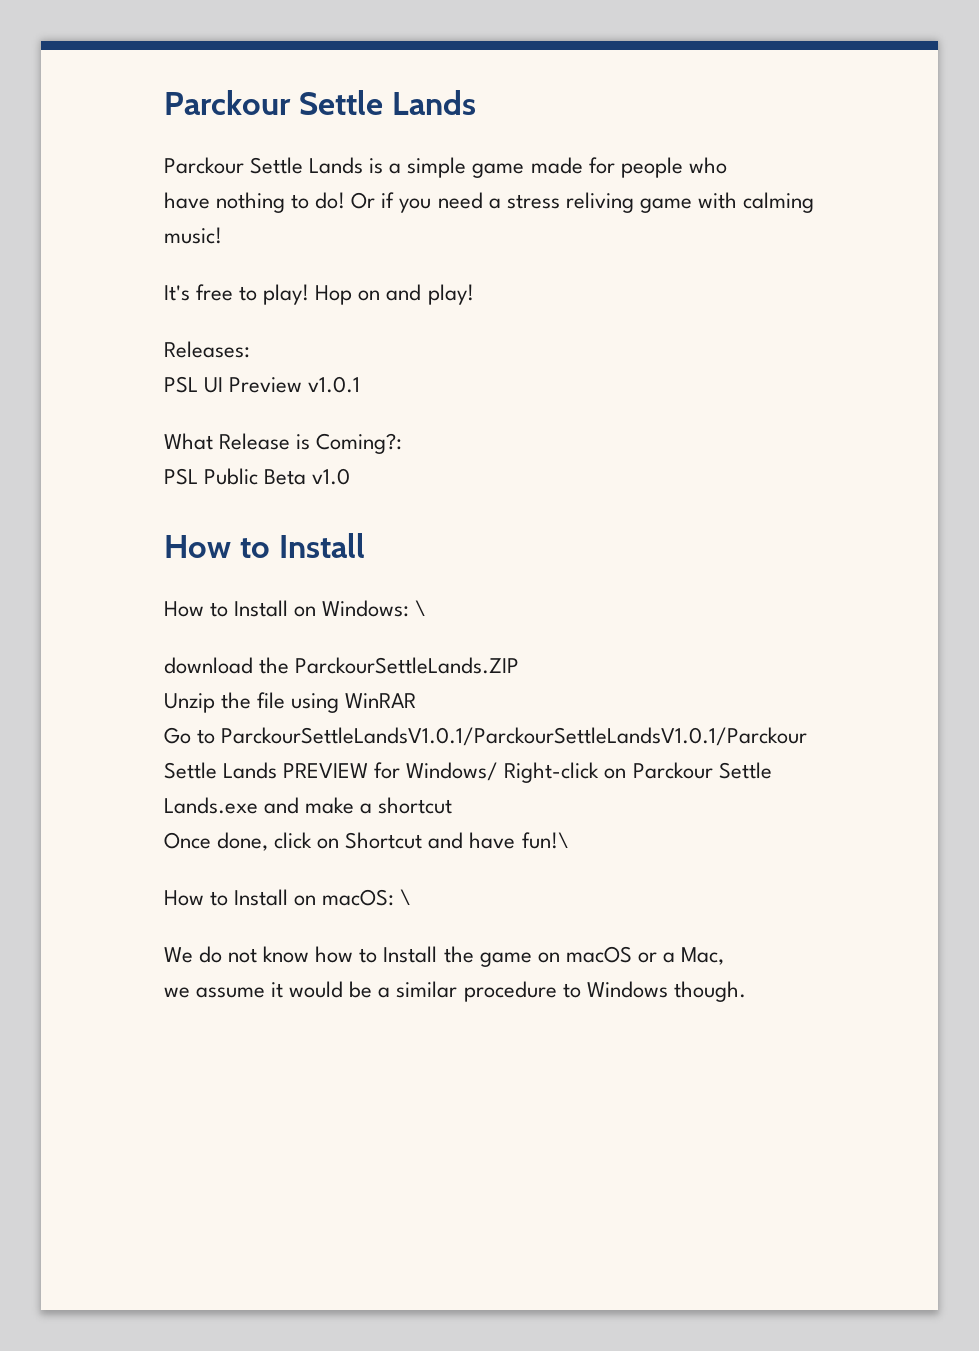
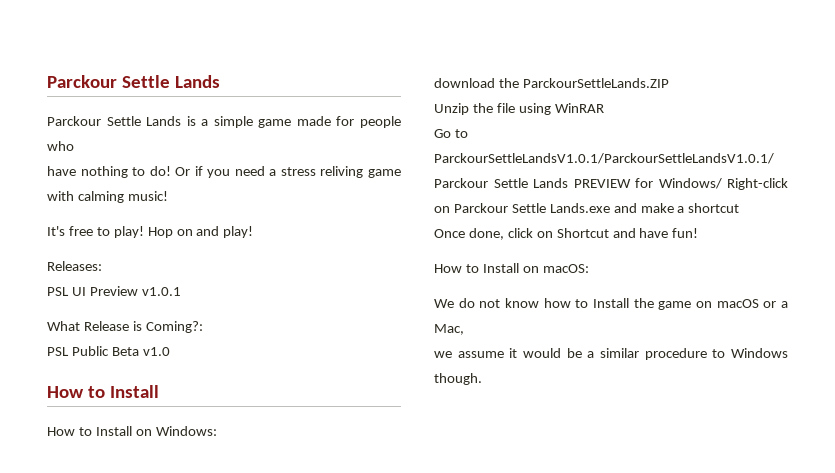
[415,600,427,616] \ -> (217, 431) none
[521,832,569,849] fun!\ -> [672,228,699,238] fun!
[400,889,412,905] \ -> (589, 268) none

